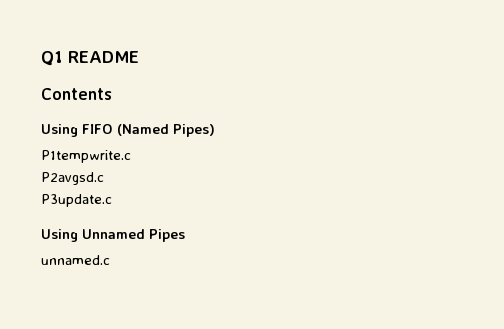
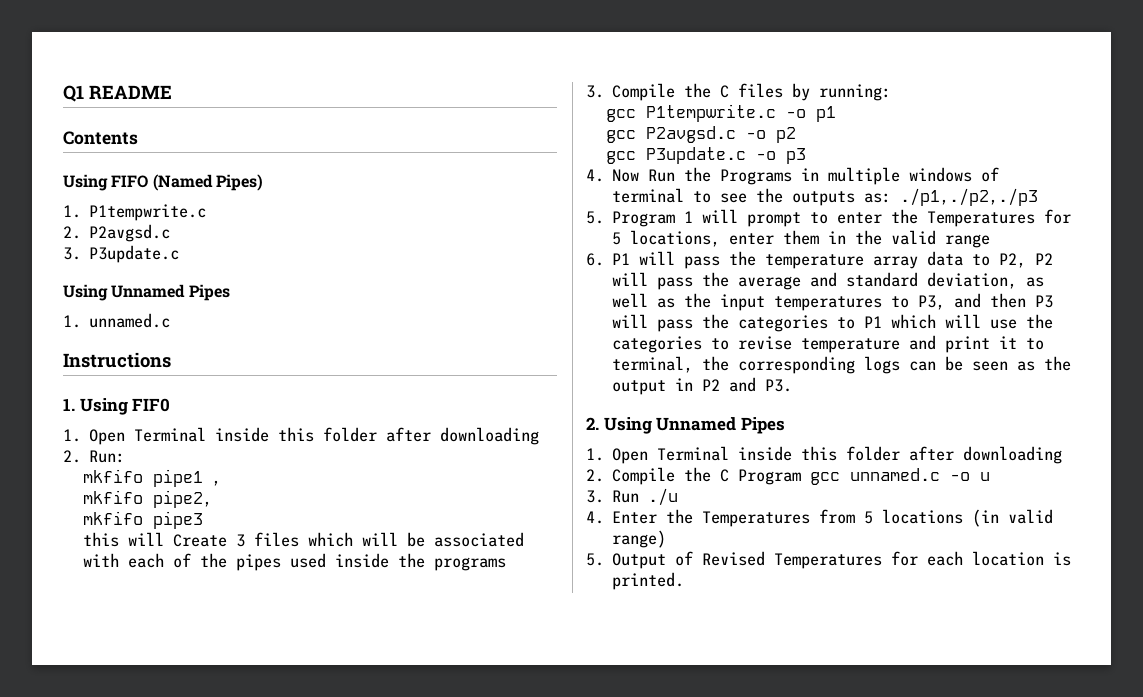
(215, 130) none -> [63,205,81,218] 1.
(131, 156) none -> [63,226,81,239] 2.
(104, 178) none -> [63,247,81,260] 3.
[41,255,110,265] unnamed.c -> [63,313,171,328] [63,352,171,368] [63,398,171,415] [63,427,540,445] [63,450,126,463] [82,469,221,487] [82,490,212,508] [82,511,203,529] [82,532,524,547] [82,553,506,571] [586,83,892,101] [605,104,836,122] [605,126,796,143] [605,147,806,164] [586,167,1000,185] [612,188,1039,206] [586,209,1072,227] [612,230,991,248] [586,251,1054,269] [612,272,1045,290] [612,293,1054,311] [612,314,1054,332] [612,335,1045,353] [612,356,1072,374] [612,377,793,395] [586,417,785,434] [586,446,1063,464] [586,467,991,485] [586,488,679,506] [586,509,1054,527] [612,530,667,548] [586,551,1072,569] [612,572,685,590] 1. unnamed.c // Instructions // 1. Using FIF0 // 1. Open Terminal inside this folder after downloading // 2. Run: // mkfifo pipe1 , // mkfifo pipe2, // mkfifo pipe3 // this will Create 3 files which will be associated with each of the pipes used inside the programs // 3. Compile the C files by running: // gcc P1tempwrite.c -o p1 // gcc P2avgsd.c -o p2 // gcc P3update.c -o p3 // 4. Now Run the Programs in multiple windows of terminal to see the outputs as: ./p1,./p2,./p3 // 5. Program 1 will prompt to enter the Temperatures for 5 locations, enter them in the valid range // 6. P1 will pass the temperature array data to P2, P2 will pass the average and standard deviation, as well as the input temperatures to P3, and then P3 will pass the categories to P1 which will use the categories to revise temperature and print it to terminal, the corresponding logs can be seen as the output in P2 and P3. // 2. Using Unnamed Pipes // 1. Open Terminal inside this folder after downloading // 2. Compile the C Program gcc unnamed.c -o u // 3. Run ./u // 4. Enter the Temperatures from 5 locations (in valid range) // 5. Output of Revised Temperatures for each location is printed.

